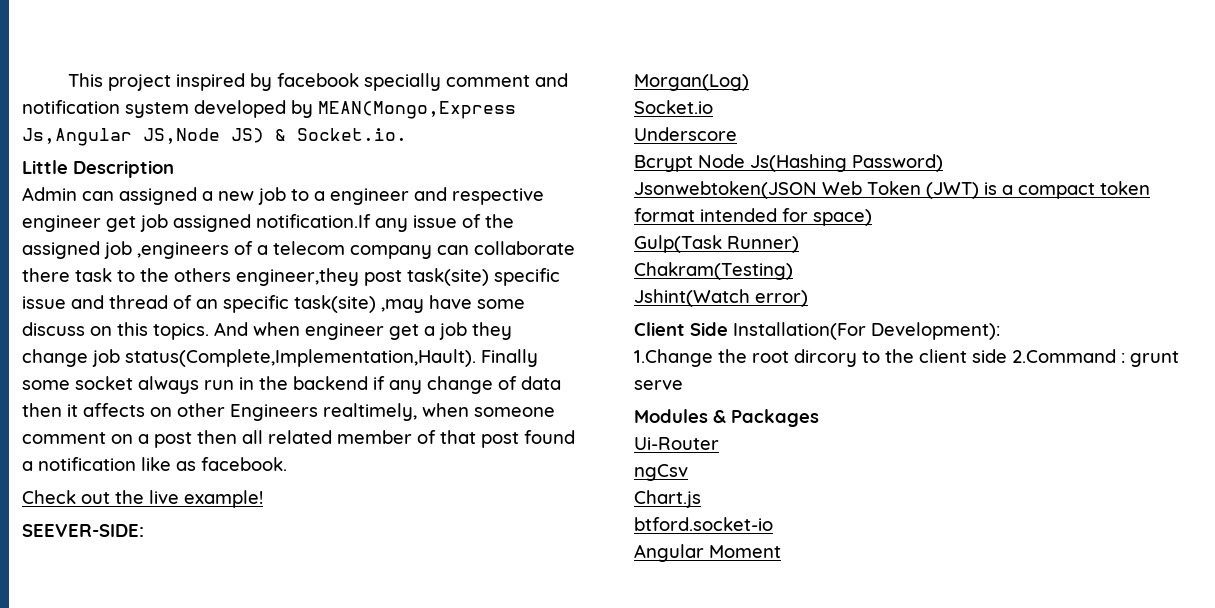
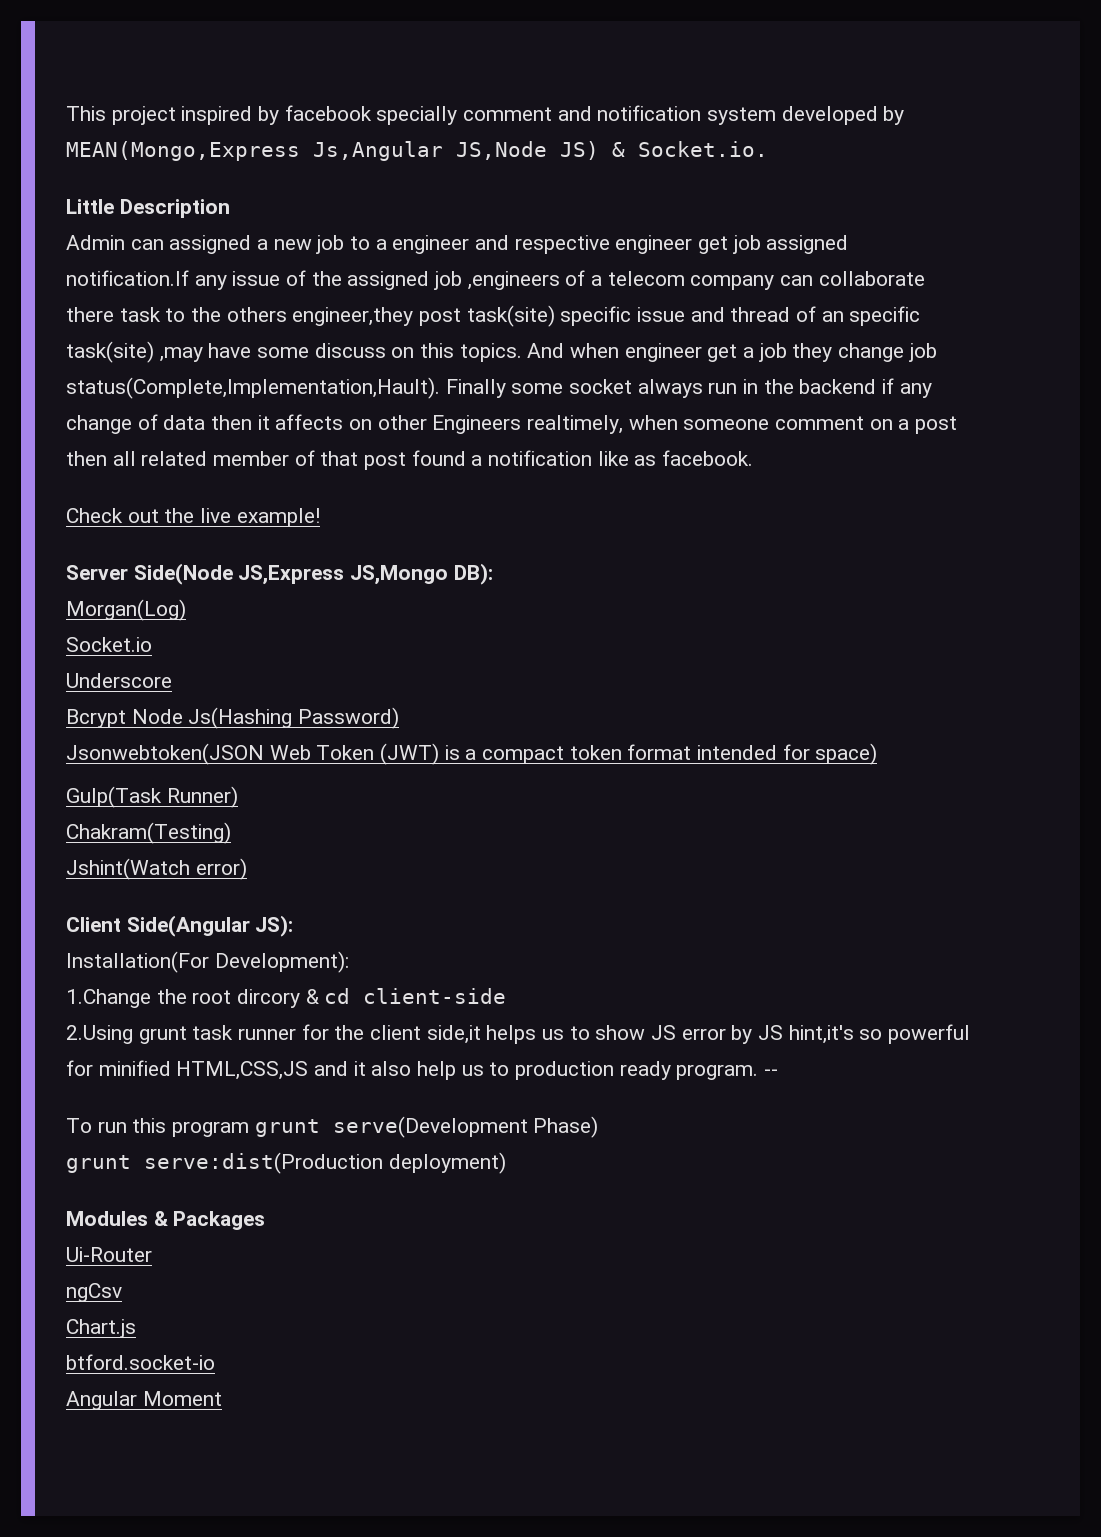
[22,524,144,537] SEEVER-SIDE: -> [66,563,493,585] Server Side(Node JS,Express JS,Mongo DB):
[690,322,728,336] Side -> [126,915,294,937] Side(Angular JS): //
[862,349,1179,367] [634,380,683,390] to the client side 2.Command : grunt serve -> [305,988,507,1004] [66,1024,971,1044] [66,1060,779,1080] [66,1116,599,1138] [66,1152,506,1174] & cd client-side // 2.Using grunt task runner for the client side,it helps us to show JS error by JS hint,it's so powerful for minified HTML,CSS,JS and it also help us to production ready program. -- // To run this program grunt serve(Development Phase) // grunt serve:dist(Production deployment)

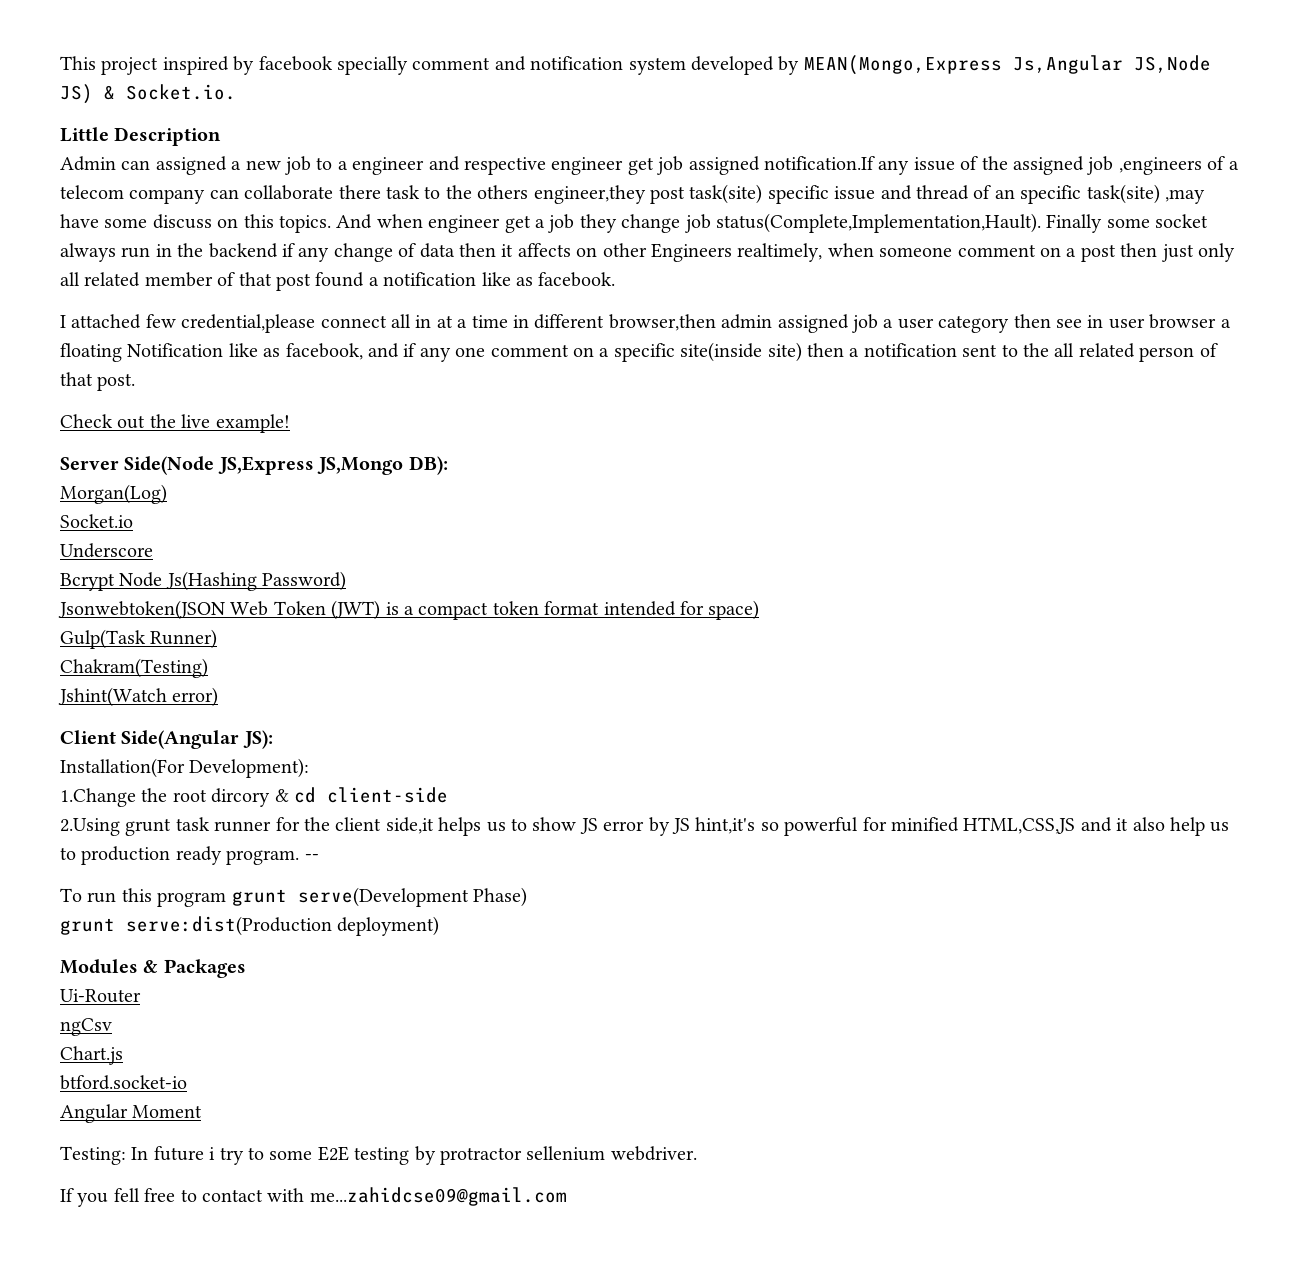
(107, 458) none -> [1161,243,1235,262] just only
(754, 458) none -> [60,314,1231,333] [60,342,1218,362] [60,372,136,391] // I attached few credential,please connect all in at a time in different browser,then admin assigned job a user category then see in user browser a floating Notification like as facebook, and if any one comment on a specific site(inside site) then a notification sent to the all related person of that post.
(222, 1398) none -> [60,1146,697,1165] [60,1187,567,1207] // Testing: In future i try to some E2E testing by protractor sellenium webdriver. // If you fell free to contact with me...zahidcse09@gmail.com

